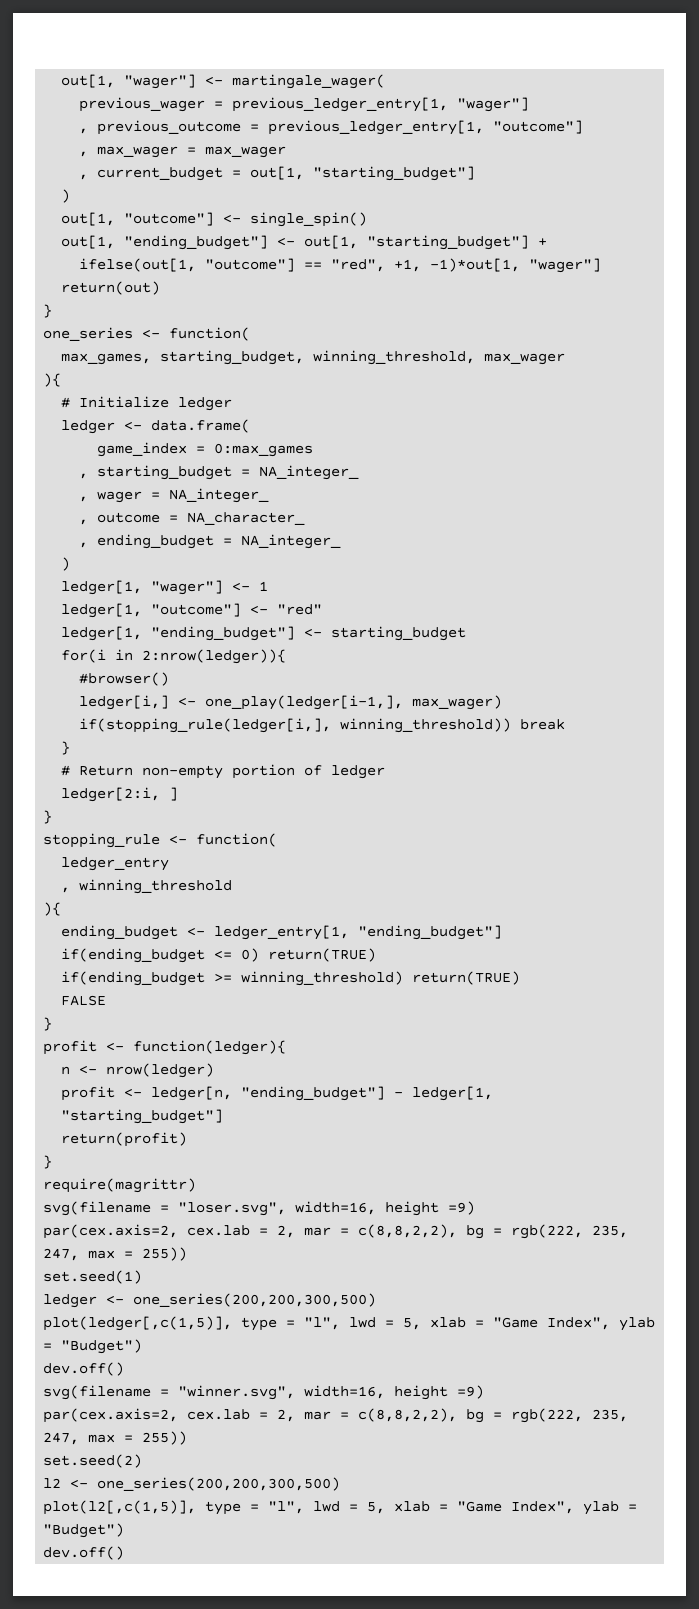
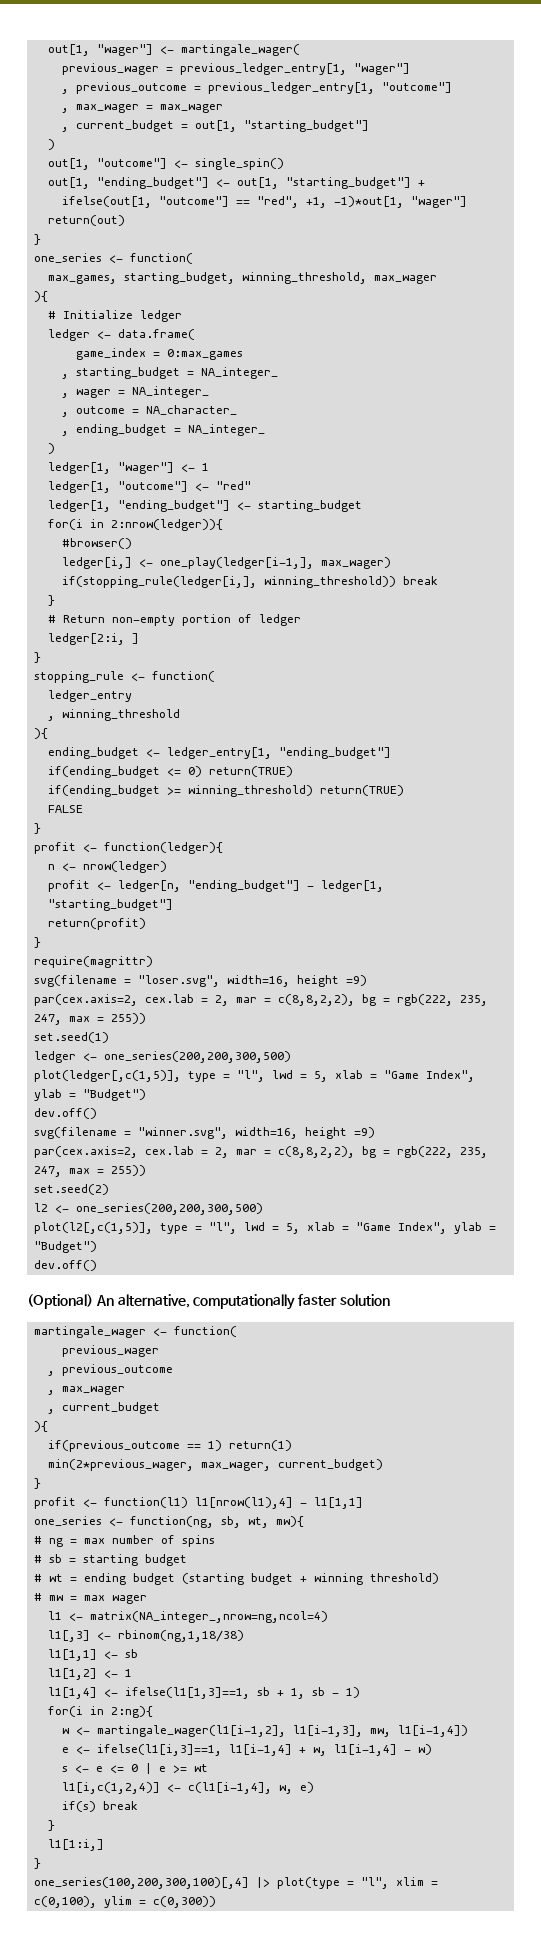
(125, 1553) none -> [27,1294,390,1310] [34,1326,238,1338] [62,1345,160,1357] [48,1364,174,1376] [48,1386,126,1395] [48,1402,161,1414] [34,1421,49,1432] [48,1440,293,1452] [48,1459,384,1471] [34,1478,42,1489] [34,1497,364,1509] [34,1516,305,1528] [34,1535,216,1547] [34,1554,188,1566] [34,1573,440,1585] [34,1593,148,1604] [48,1611,329,1623] [48,1630,245,1642] [48,1649,139,1661] [48,1668,133,1680] [48,1687,361,1699] [48,1706,154,1718] [62,1725,469,1737] [62,1744,433,1756] [62,1763,209,1774] [62,1782,315,1794] [62,1801,139,1812] [48,1820,56,1831] [48,1839,105,1851] [34,1858,42,1869] [34,1877,439,1889] [34,1896,217,1908] // (Optional) An alternative, computationally faster solution // martingale_wager <- function( // previous_wager // , previous_outcome // , max_wager // , current_budget // ){ // if(previous_outcome == 1) return(1) // min(2*previous_wager, max_wager, current_budget) // } // profit <- function(l1) l1[nrow(l1),4] - l1[1,1] // one_series <- function(ng, sb, wt, mw){ // # ng = max number of spins // # sb = starting budget // # wt = ending budget (starting budget + winning threshold) // # mw = max wager // l1 <- matrix(NA_integer_,nrow=ng,ncol=4) // l1[,3] <- rbinom(ng,1,18/38) // l1[1,1] <- sb // l1[1,2] <- 1 // l1[1,4] <- ifelse(l1[1,3]==1, sb + 1, sb - 1) // for(i in 2:ng){ // w <- martingale_wager(l1[i-1,2], l1[i-1,3], mw, l1[i-1,4]) // e <- ifelse(l1[i,3]==1, l1[i-1,4] + w, l1[i-1,4] - w) // s <- e <= 0 | e >= wt // l1[i,c(1,2,4)] <- c(l1[i-1,4], w, e) // if(s) break // } // l1[1:i,] // } // one_series(100,200,300,100)[,4] |> plot(type = "l", xlim = c(0,100), ylim = c(0,300))

